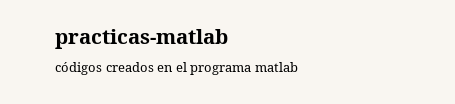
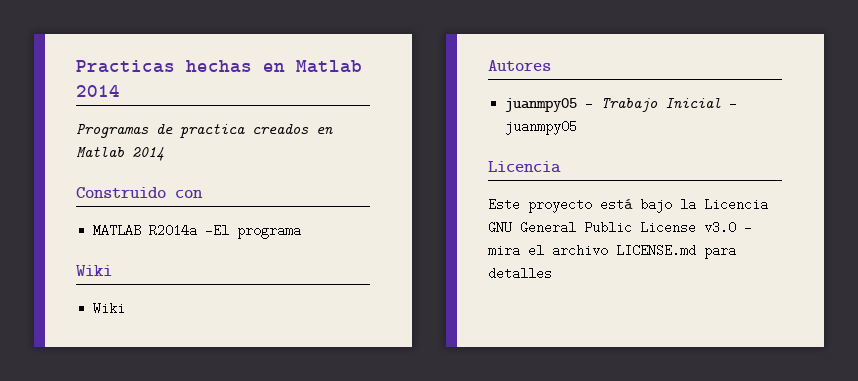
[55,29,228,49] [55,62,298,75] practicas-matlab // códigos creados en el programa matlab -> [76,60,362,73] [76,85,120,97] [76,124,333,138] [76,147,164,161] [76,187,203,198] [93,224,302,239] [76,265,112,276] [93,302,126,315] [488,60,551,71] [505,97,738,112] [505,120,578,135] [488,161,561,173] [488,198,768,213] [488,221,752,234] [488,244,736,259] [488,267,552,280] Practicas hechas en Matlab 2014 // Programas de practica creados en Matlab 2014 // Construido con // MATLAB R2014a -El programa // Wiki // Wiki // Autores // juanmpy05 - Trabajo Inicial - juanmpy05 // Licencia // Este proyecto está bajo la Licencia GNU General Public License v3.0 - mira el archivo LICENSE.md para detalles

